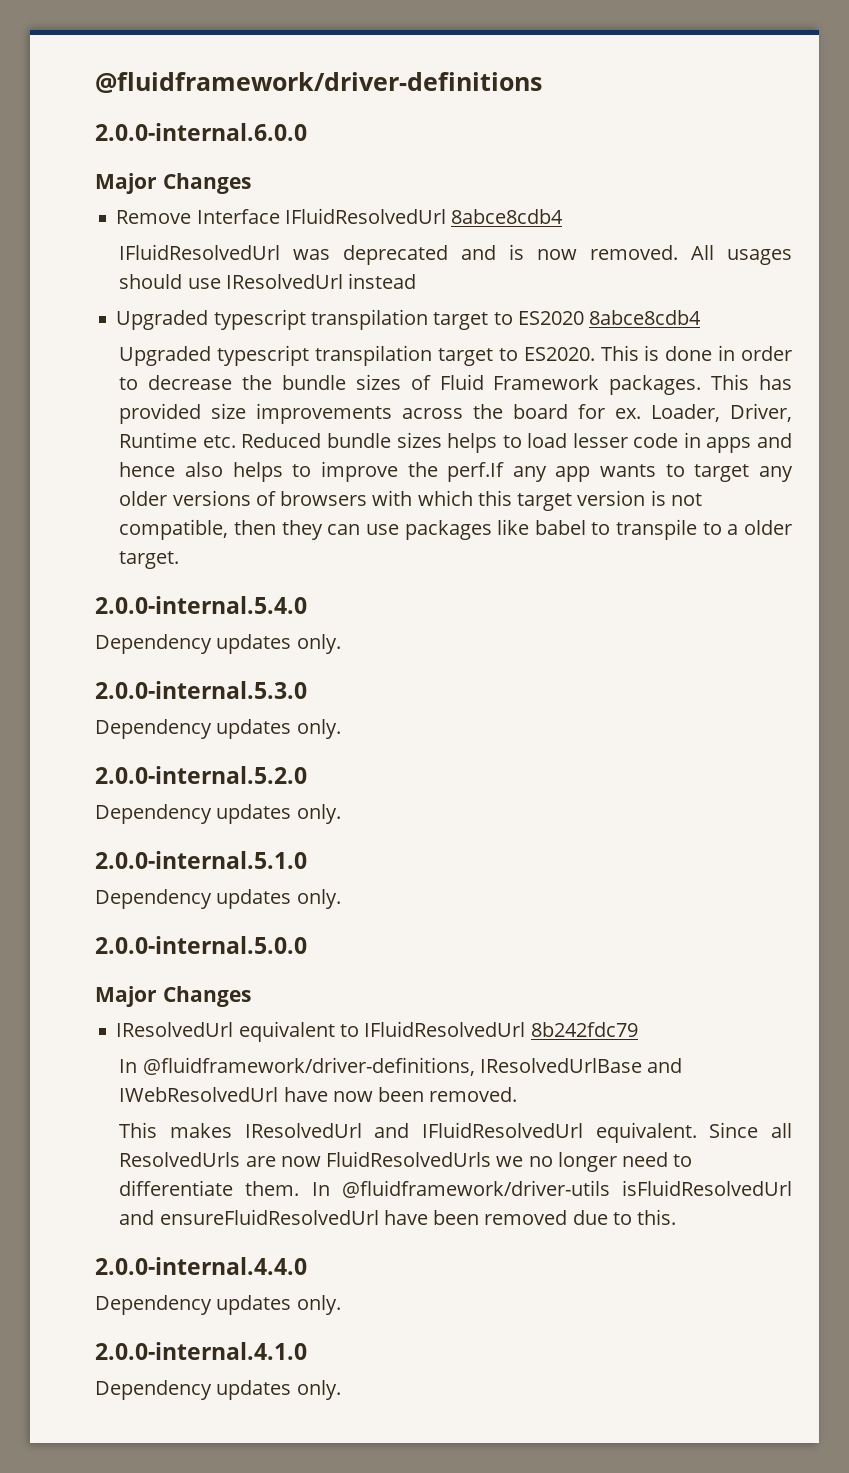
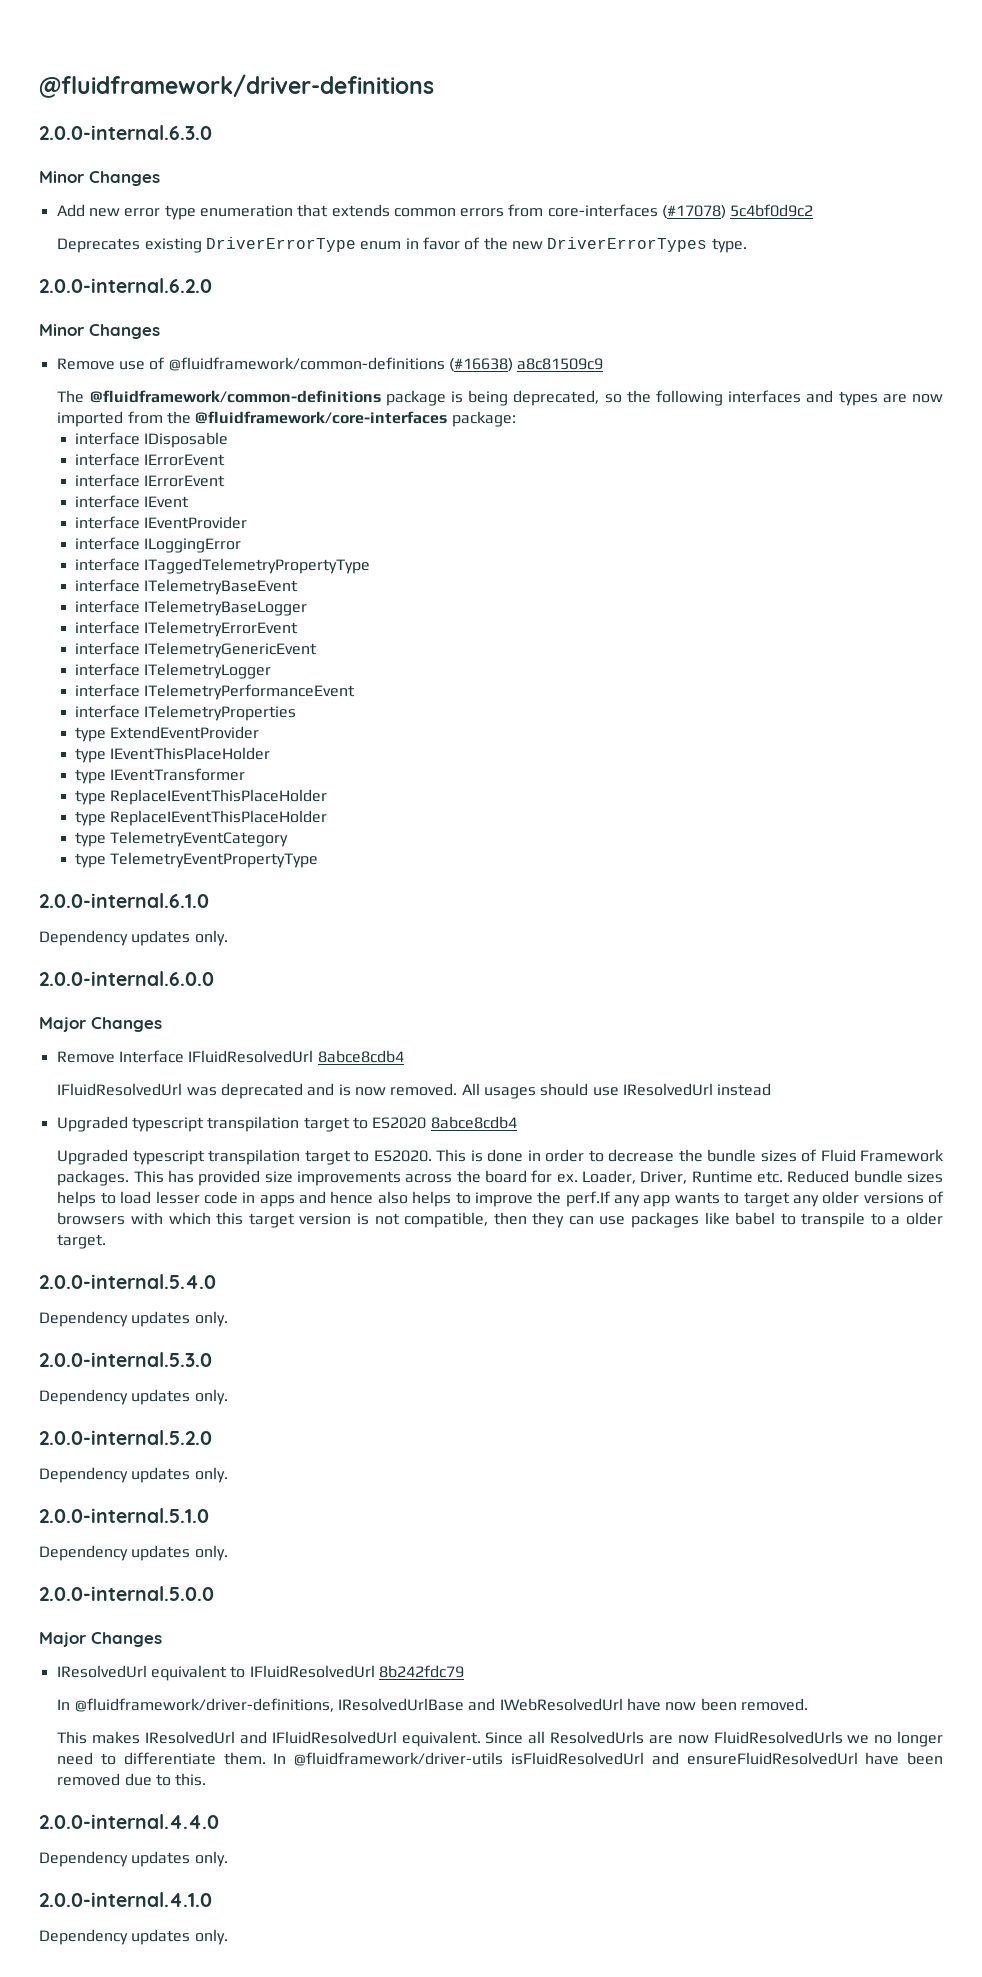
(542, 82) none -> [39,125,212,140] [39,171,160,186] [56,204,814,220] [57,237,747,253] [39,278,212,293] [39,324,160,339] [56,357,604,372] [57,390,943,406] [57,411,516,427] [75,432,229,448] [75,453,226,466] [75,474,226,487] [75,495,190,508] [75,516,248,529] [75,537,242,553] [75,558,371,574] [75,579,299,595] [75,600,308,616] [75,621,299,637] [75,642,318,658] [75,663,272,679] [75,684,356,700] [75,705,297,721] [75,726,260,742] [75,747,271,763] [75,768,246,784] [75,789,328,805] [75,810,328,826] [75,831,289,847] [75,852,319,868] [39,893,209,908] [39,930,228,946] // 2.0.0-internal.6.3.0 // Minor Changes // Add new error type enumeration that extends common errors from core-interfaces (#17078) 5c4bf0d9c2 // Deprecates existing DriverErrorType enum in favor of the new DriverErrorTypes type. // 2.0.0-internal.6.2.0 // Minor Changes // Remove use of @fluidframework/common-definitions (#16638) a8c81509c9 // The @fluidframework/common-definitions package is being deprecated, so the following interfaces and types are now imported from the @fluidframework/core-interfaces package: // interface IDisposable // interface IErrorEvent // interface IErrorEvent // interface IEvent // interface IEventProvider // interface ILoggingError // interface ITaggedTelemetryPropertyType // interface ITelemetryBaseEvent // interface ITelemetryBaseLogger // interface ITelemetryErrorEvent // interface ITelemetryGenericEvent // interface ITelemetryLogger // interface ITelemetryPerformanceEvent // interface ITelemetryProperties // type ExtendEventProvider // type IEventThisPlaceHolder // type IEventTransformer // type ReplaceIEventThisPlaceHolder // type ReplaceIEventThisPlaceHolder // type TelemetryEventCategory // type TelemetryEventPropertyType // 2.0.0-internal.6.1.0 // Dependency updates only.

